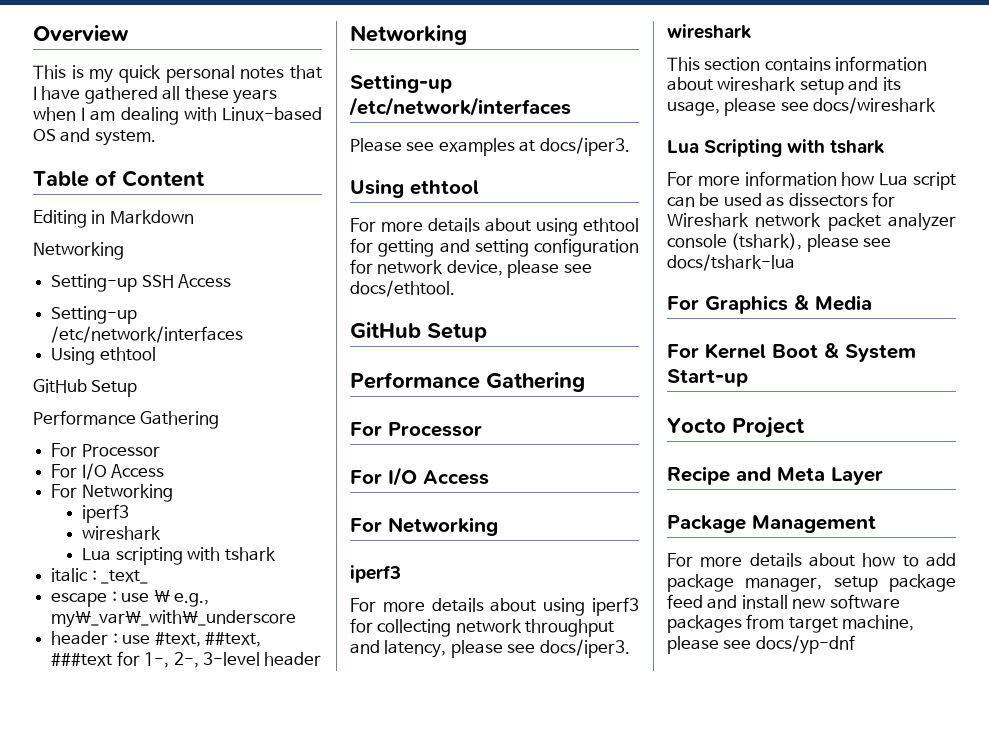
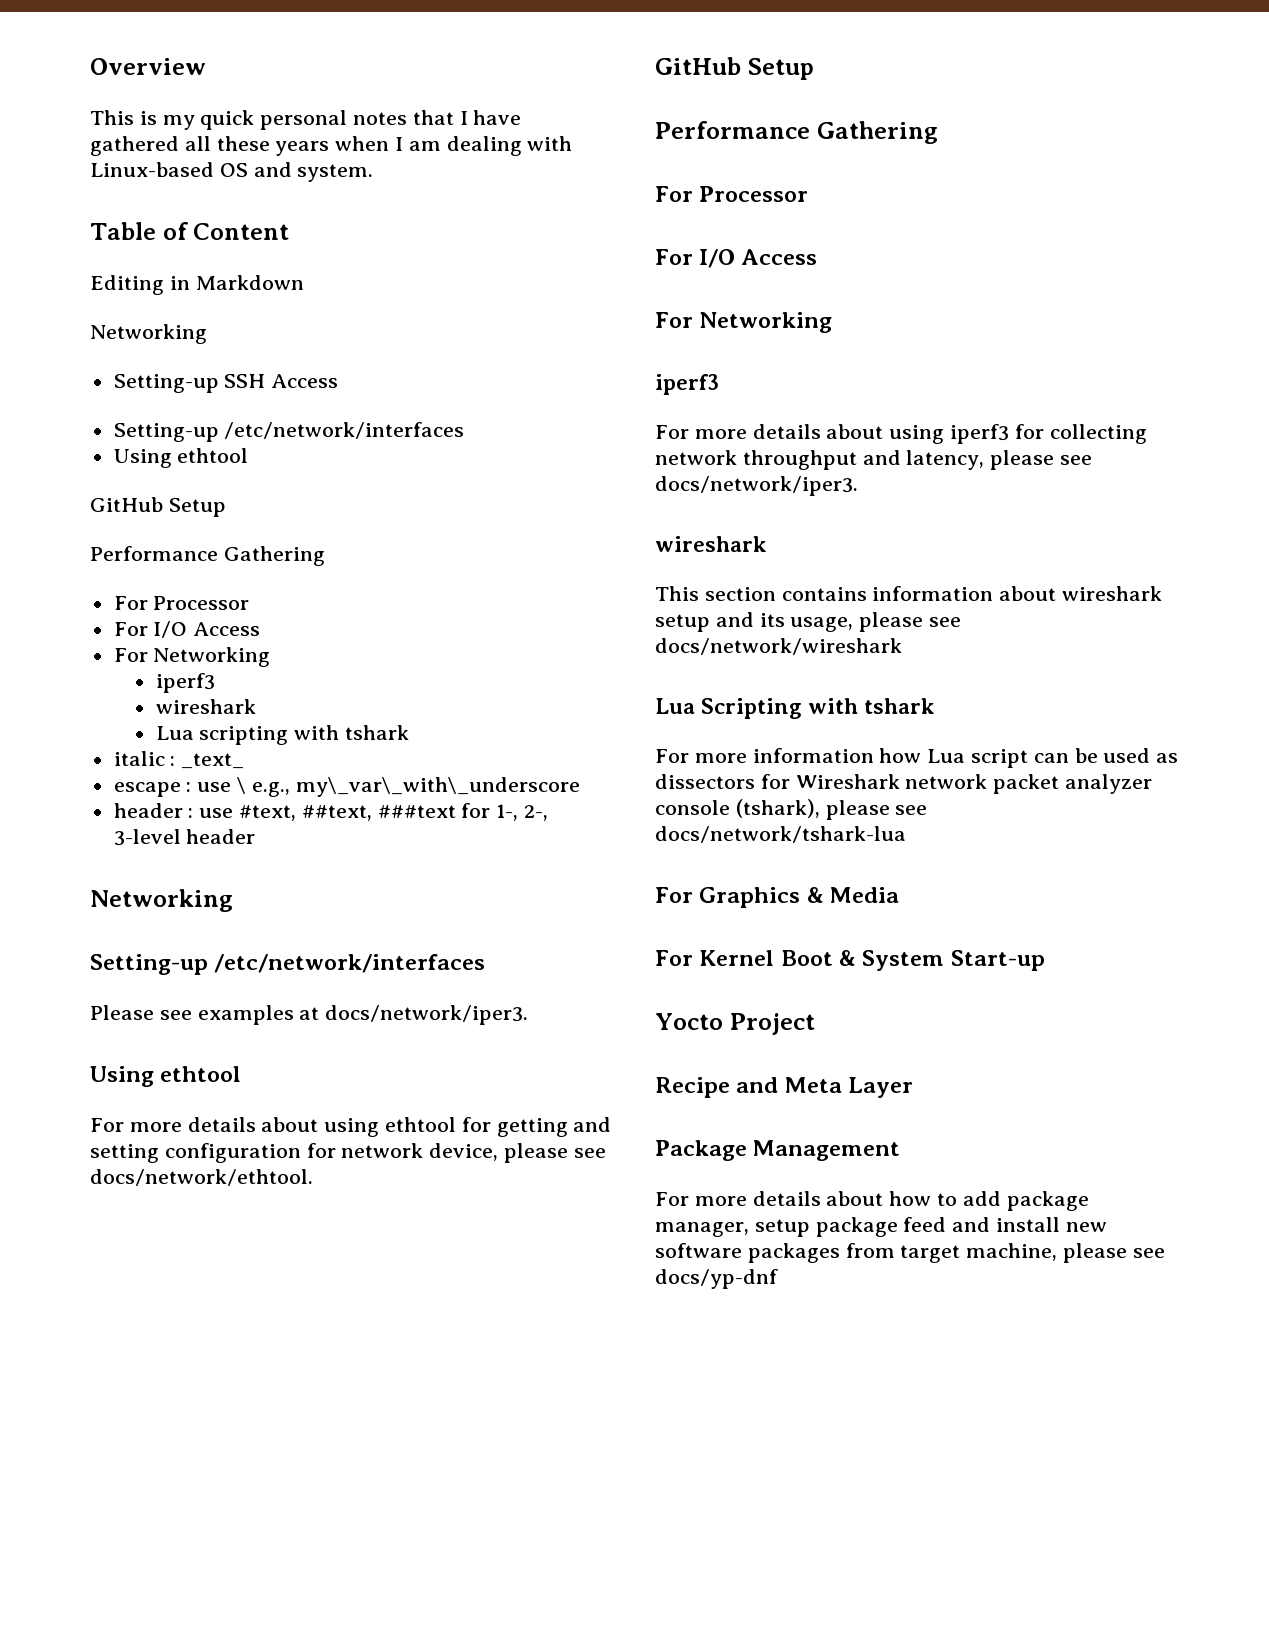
[539,137,630,156] docs/iper3. -> [325,1005,529,1025] docs/network/iper3.
[350,280,455,297] docs/ethtool. -> [90,1169,313,1186] docs/network/ethtool.
[539,639,630,658] docs/iper3. -> [655,476,858,496] docs/network/iper3.
[813,97,937,114] docs/wireshark -> [655,638,902,655] docs/network/wireshark
[667,254,795,271] docs/tshark-lua -> [655,826,906,843] docs/network/tshark-lua

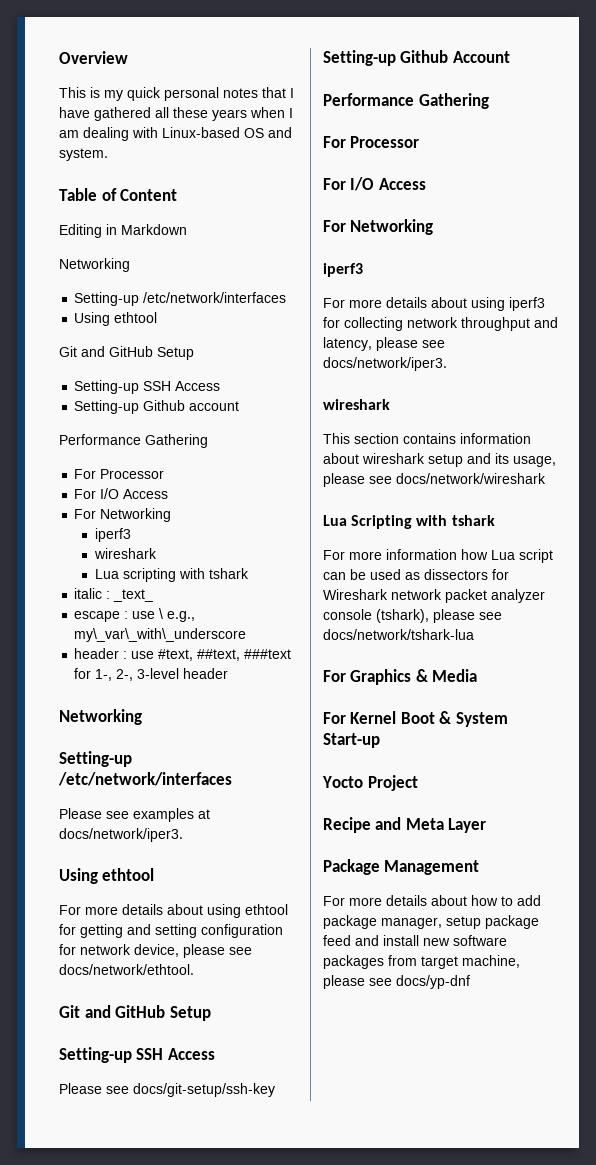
[113,374,339,393] // Setting-up SSH Access -> (130, 265) none
[90,497,226,517] GitHub Setup -> [59,346,194,360] [74,380,221,394] [74,400,240,414] Git and GitHub Setup // Setting-up SSH Access // Setting-up Github account
[655,57,814,80] GitHub Setup -> [59,1005,211,1021] [59,1047,215,1063] [59,1083,275,1097] [323,50,510,66] Git and GitHub Setup // Setting-up SSH Access // Please see docs/git-setup/ssh-key // Setting-up Github Account

